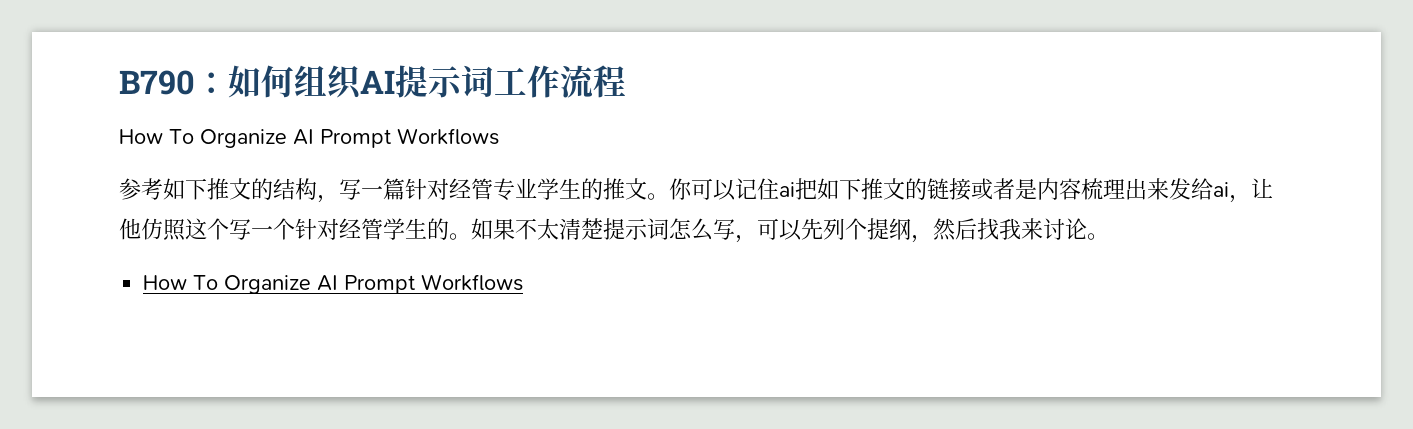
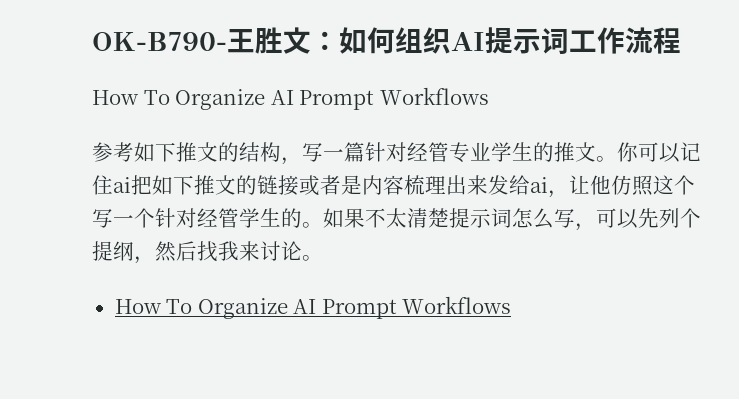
[119,70,195,95] B790 -> [92,27,311,54] OK-B790-王胜文

